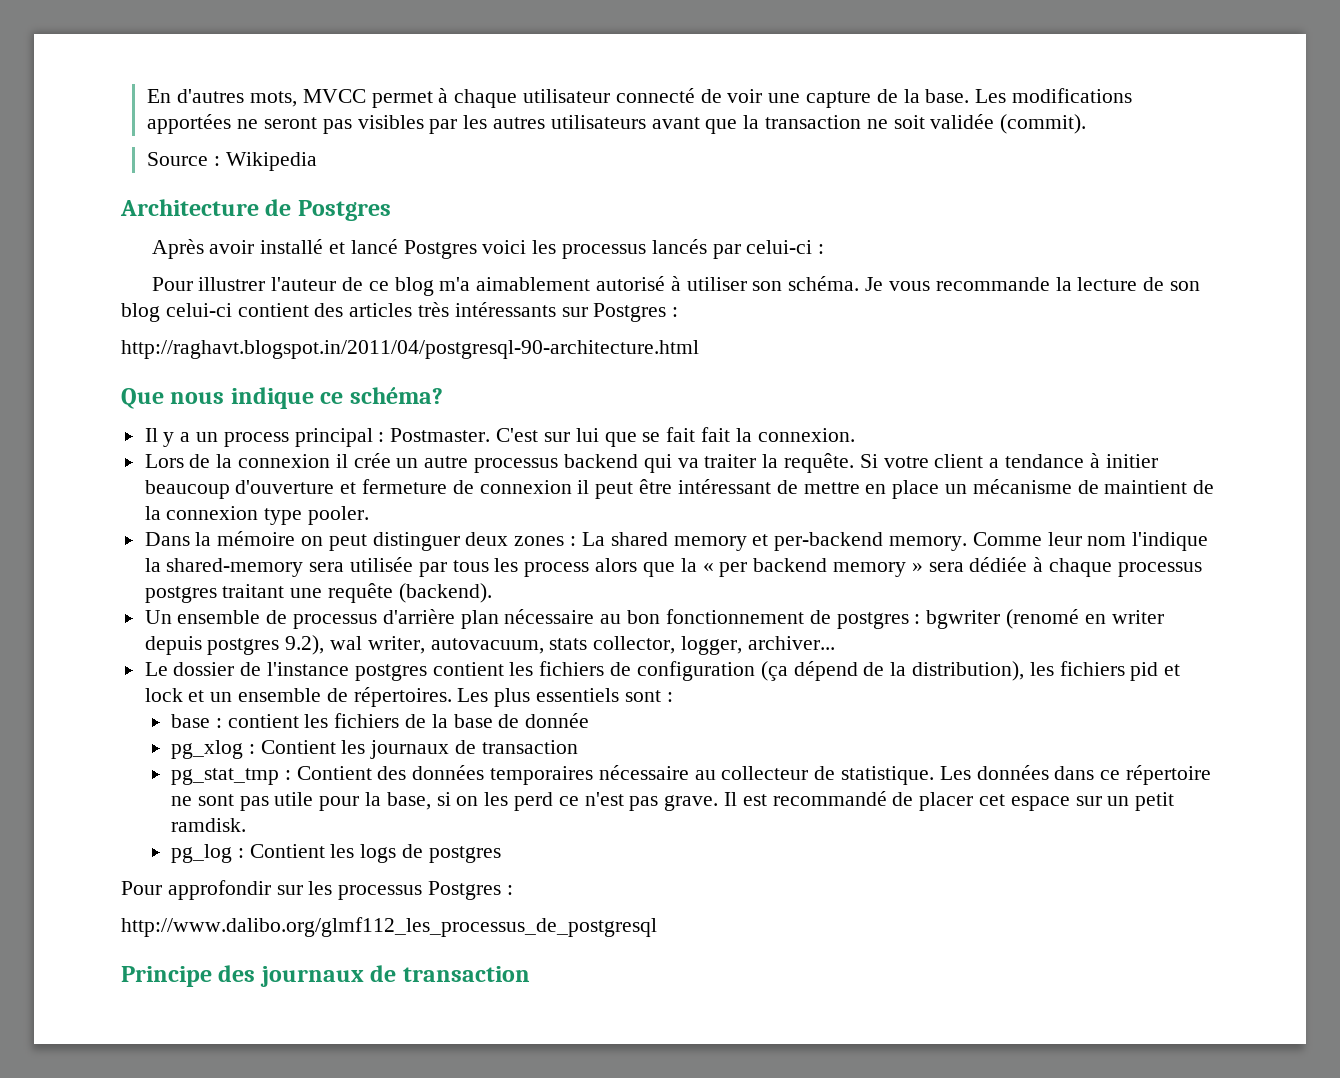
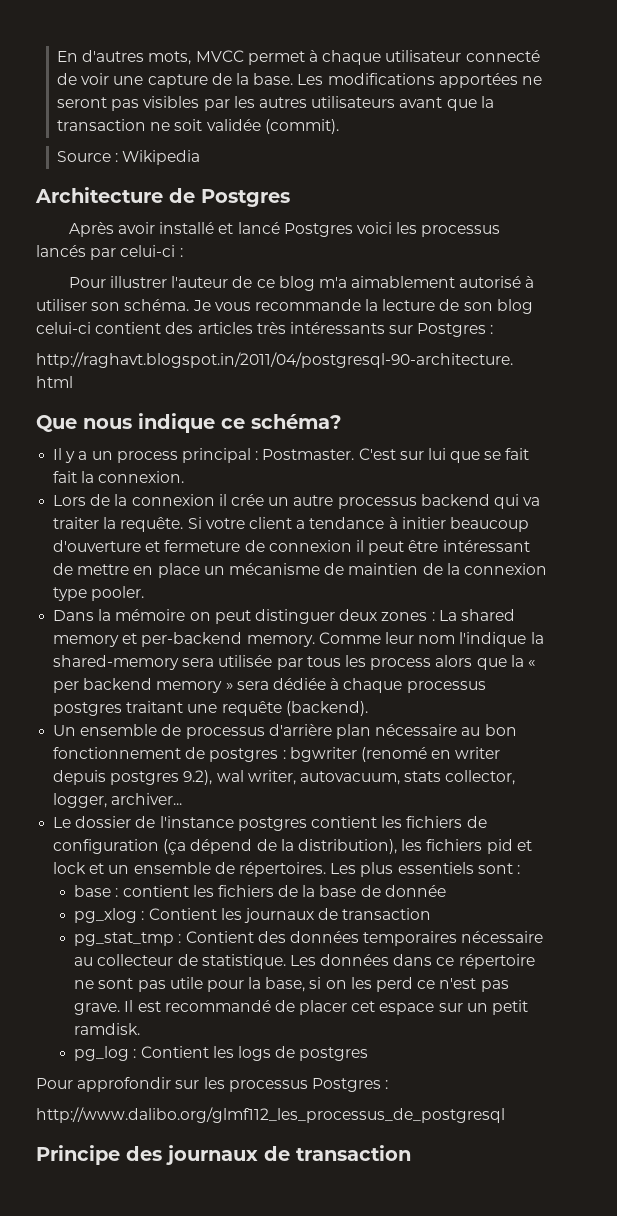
[1104,480,1188,494] maintient -> [348,563,419,575] maintien

